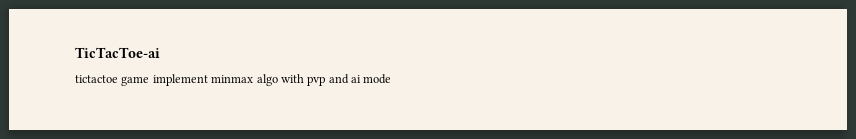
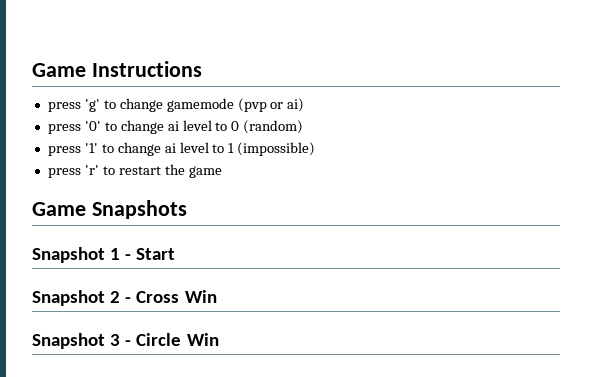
[75,47,160,58] [75,74,392,86] TicTacToe-ai // tictactoe game implement minmax algo with pvp and ai mode -> [32,61,202,77] [47,98,305,112] [47,120,304,134] [47,142,316,156] [47,164,222,178] [32,200,187,219] [32,247,176,263] [32,290,217,306] [32,333,219,349] Game Instructions // press 'g' to change gamemode (pvp or ai) // press '0' to change ai level to 0 (random) // press '1' to change ai level to 1 (impossible) // press 'r' to restart the game // Game Snapshots // Snapshot 1 - Start // Snapshot 2 - Cross Win // Snapshot 3 - Circle Win

